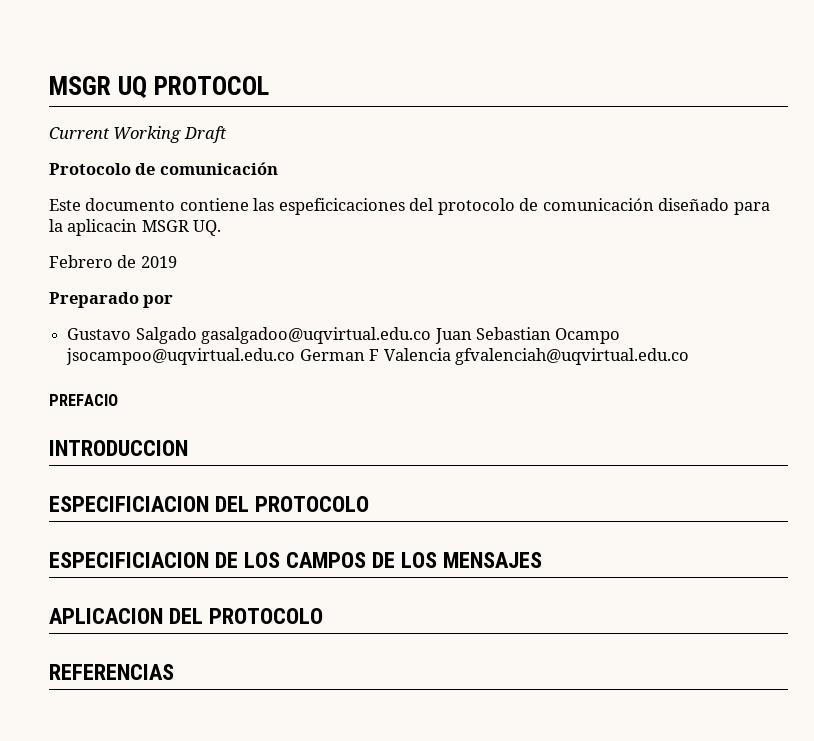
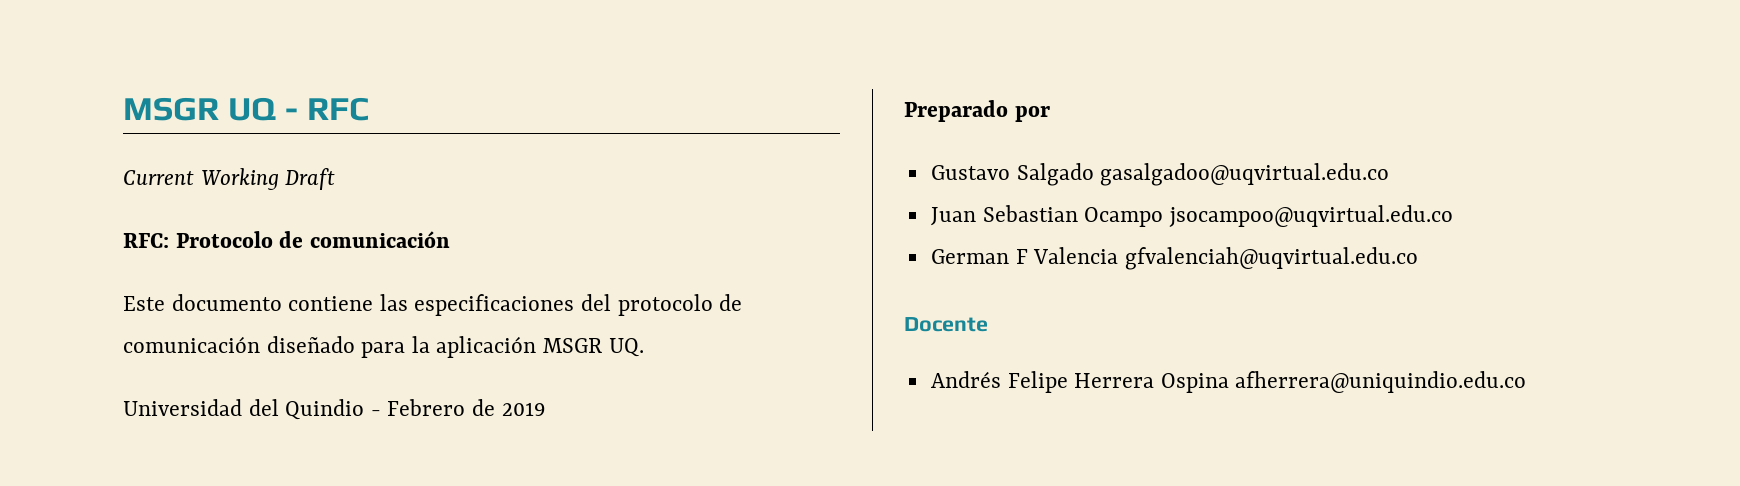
[154,76,270,95] PROTOCOL -> [285,97,370,121] - RFC
(227, 134) none -> [123,233,169,248] RFC:
[278,198,405,215] espeficicaciones -> [414,294,575,316] especificaciones
[67,219,138,236] aplicacin -> [436,336,537,358] aplicación
(222, 228) none -> [123,399,381,420] Universidad del Quindio -
(432, 335) none -> (1390, 174) //
(296, 356) none -> (1453, 216) //
[49,394,118,406] [49,440,188,456] [49,496,370,512] [49,552,543,568] [49,608,324,624] [49,664,174,680] PREFACIO // INTRODUCCION // ESPECIFICIACION DEL PROTOCOLO // ESPECIFICIACION DE LOS CAMPOS DE LOS MENSAJES // APLICACION DEL PROTOCOLO // REFERENCIAS -> [904,317,988,332] [930,371,1527,393] Docente // Andrés Felipe Herrera Ospina afherrera@uniquindio.edu.co

